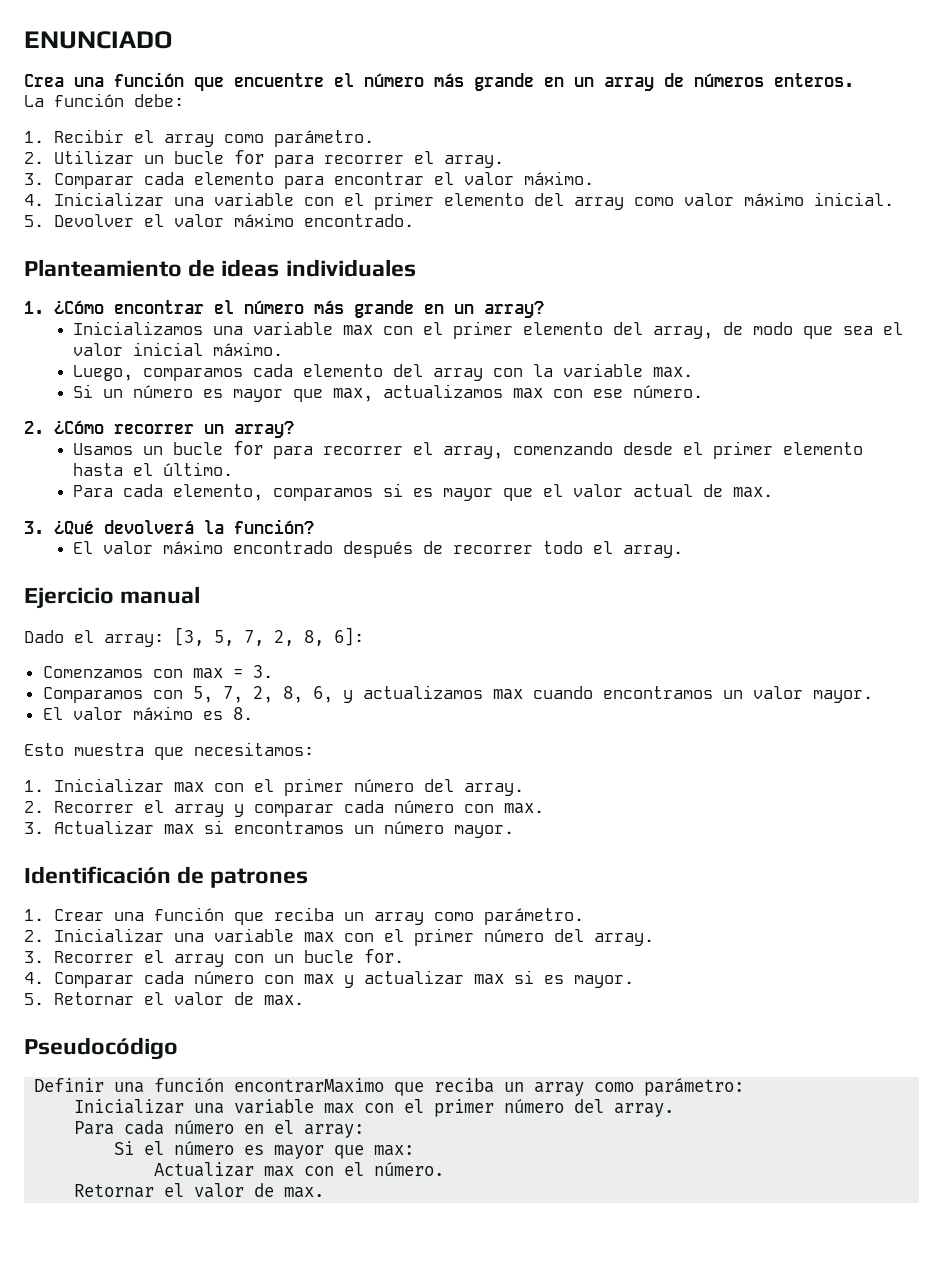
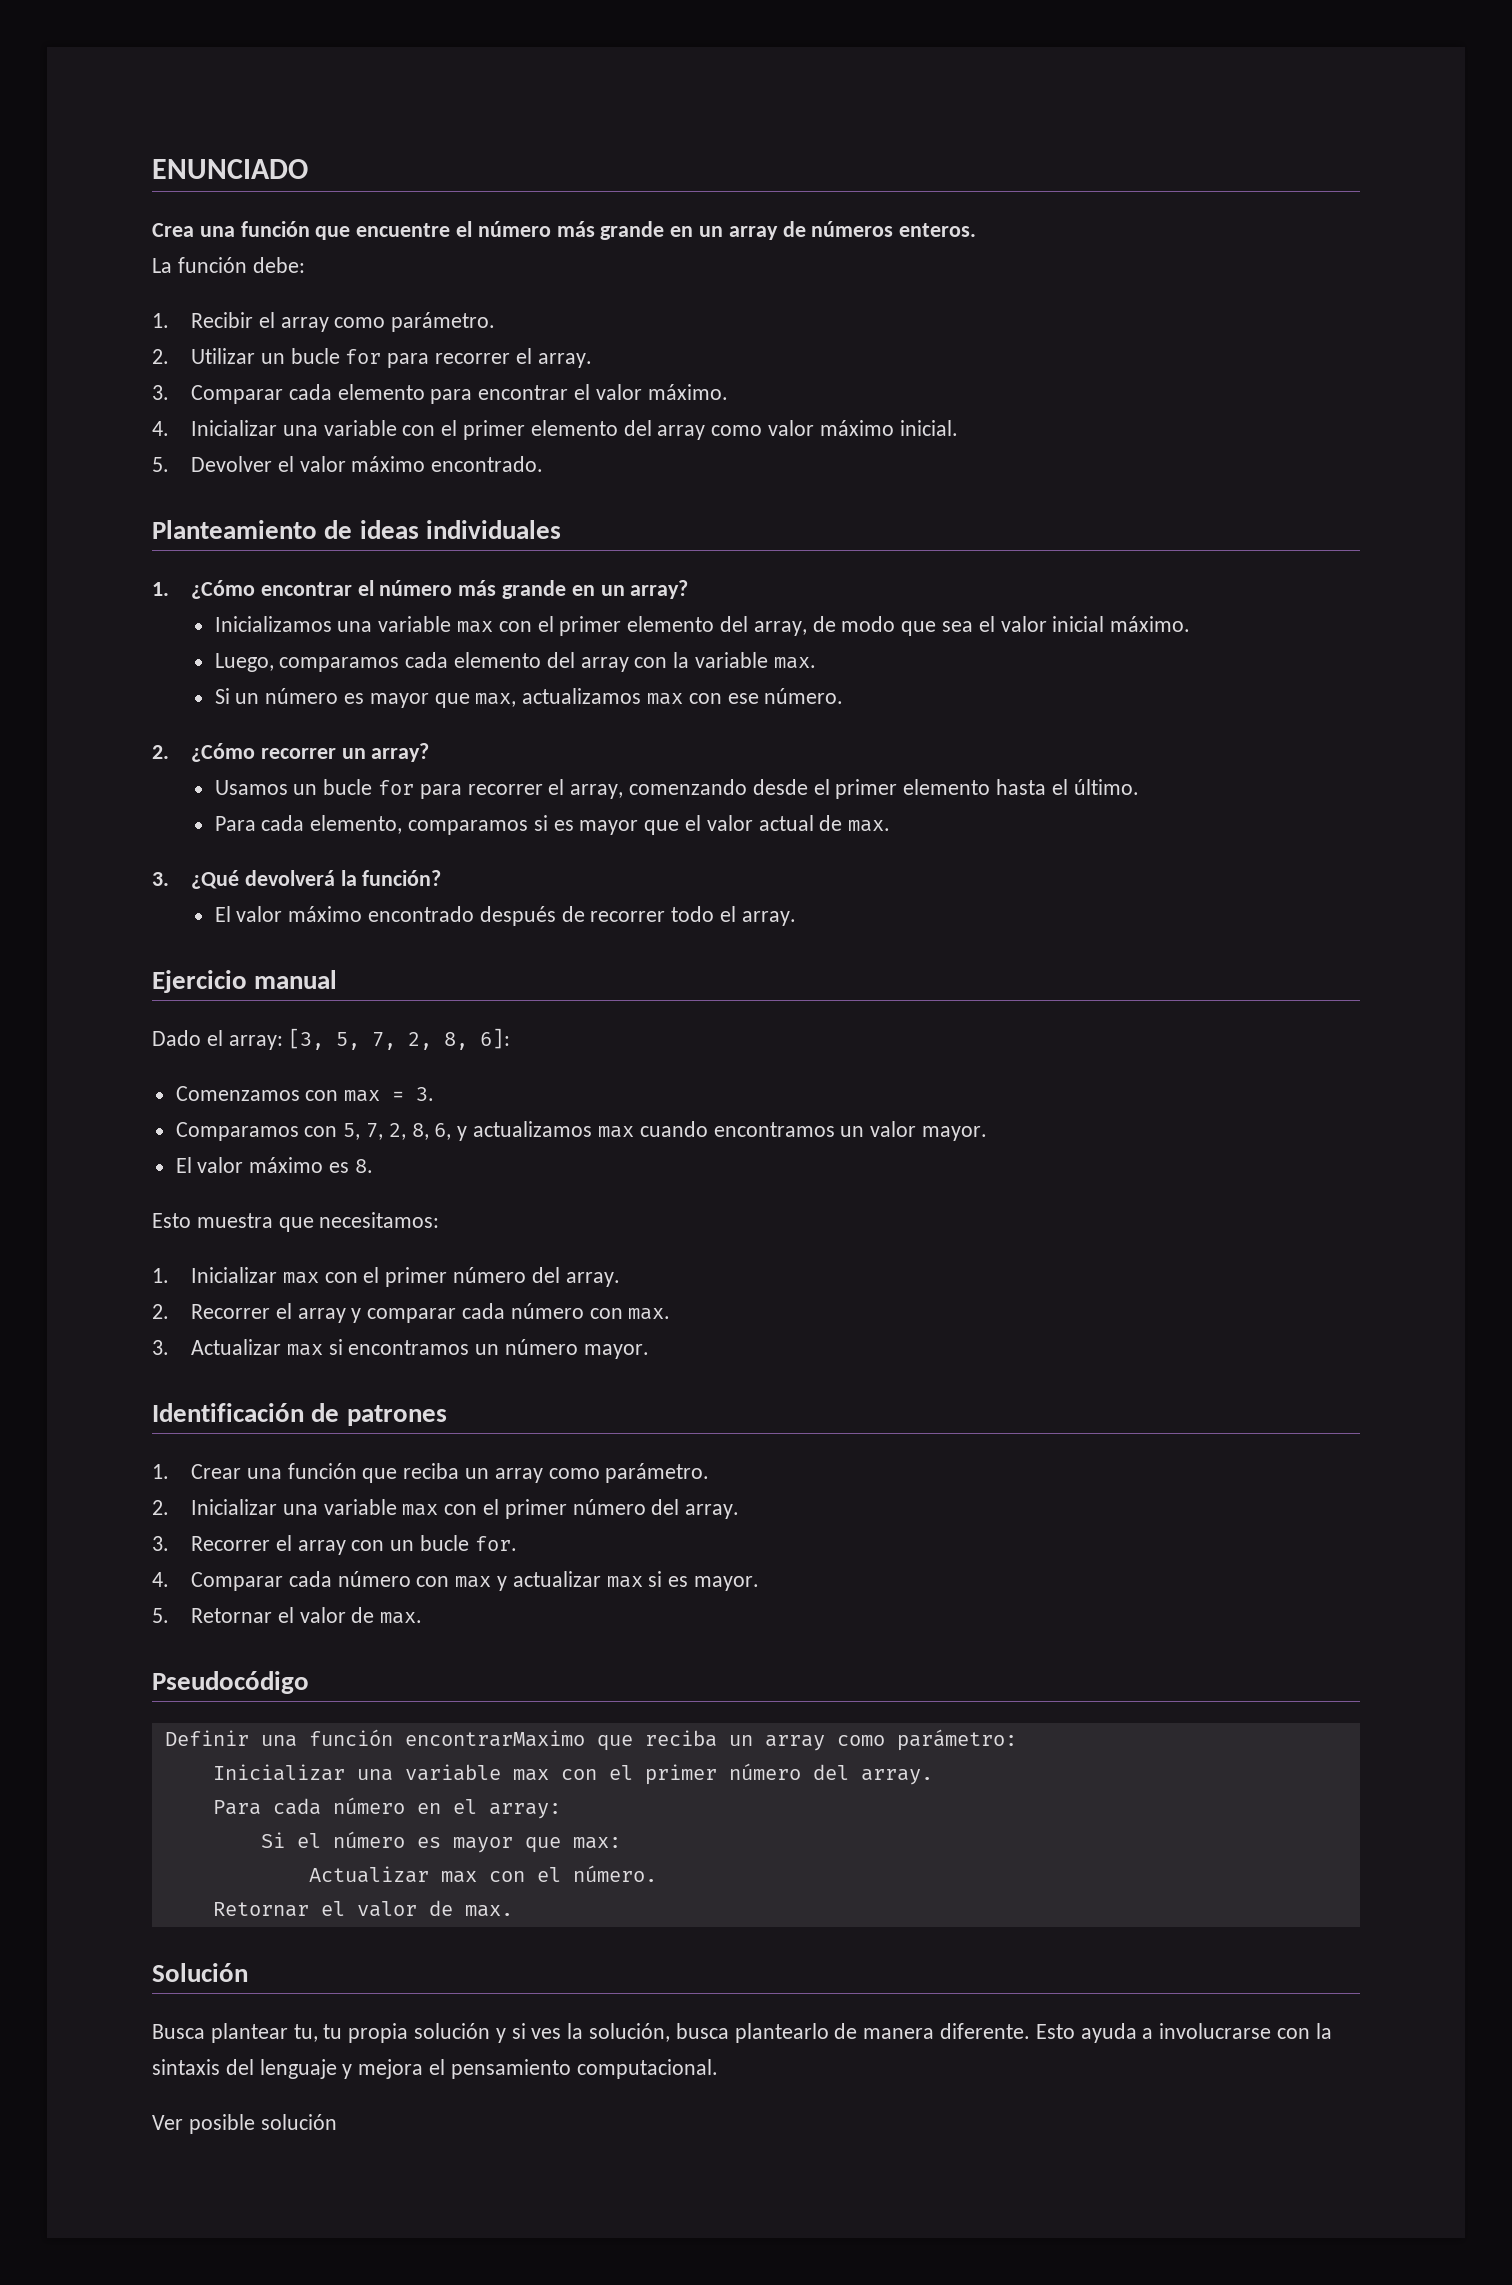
(325, 1192) none -> [152,1963,248,1982] [152,2023,1332,2043] [152,2059,718,2079] [152,2114,337,2134] // Solución // Busca plantear tu, tu propia solución y si ves la solución, busca plantearlo de manera diferente. Esto ayuda a involucrarse con la sintaxis del lenguaje y mejora el pensamiento computacional. // Ver posible solución

